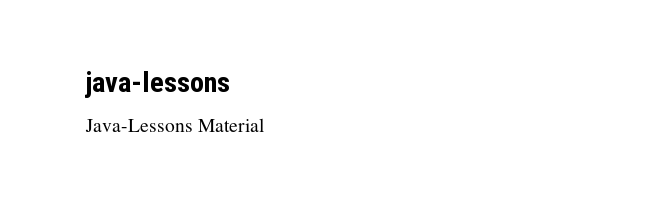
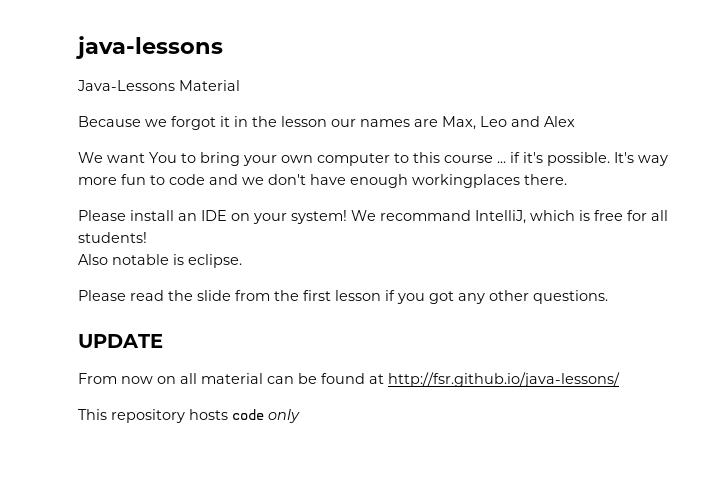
(265, 125) none -> [78,116,575,130] [78,152,668,166] [78,174,567,188] [78,210,668,224] [78,232,147,243] [78,254,242,268] [78,290,608,304] [78,334,163,348] [78,372,620,387] [78,409,300,423] // Because we forgot it in the lesson our names are Max, Leo and Alex // We want You to bring your own computer to this course ... if it's possible. It's way more fun to code and we don't have enough workingplaces there. // Please install an IDE on your system! We recommand IntelliJ, which is free for all students! // Also notable is eclipse. // Please read the slide from the first lesson if you got any other questions. // UPDATE // From now on all material can be found at http://fsr.github.io/java-lessons/ // This repository hosts code only

